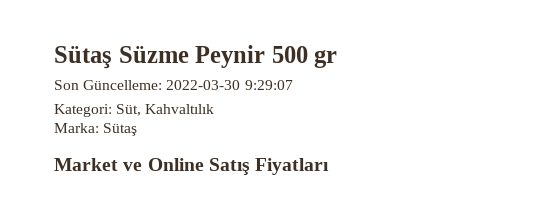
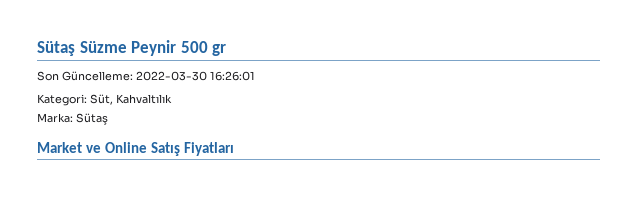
[244,80,293,90] 9:29:07 -> [210,71,255,81] 16:26:01

